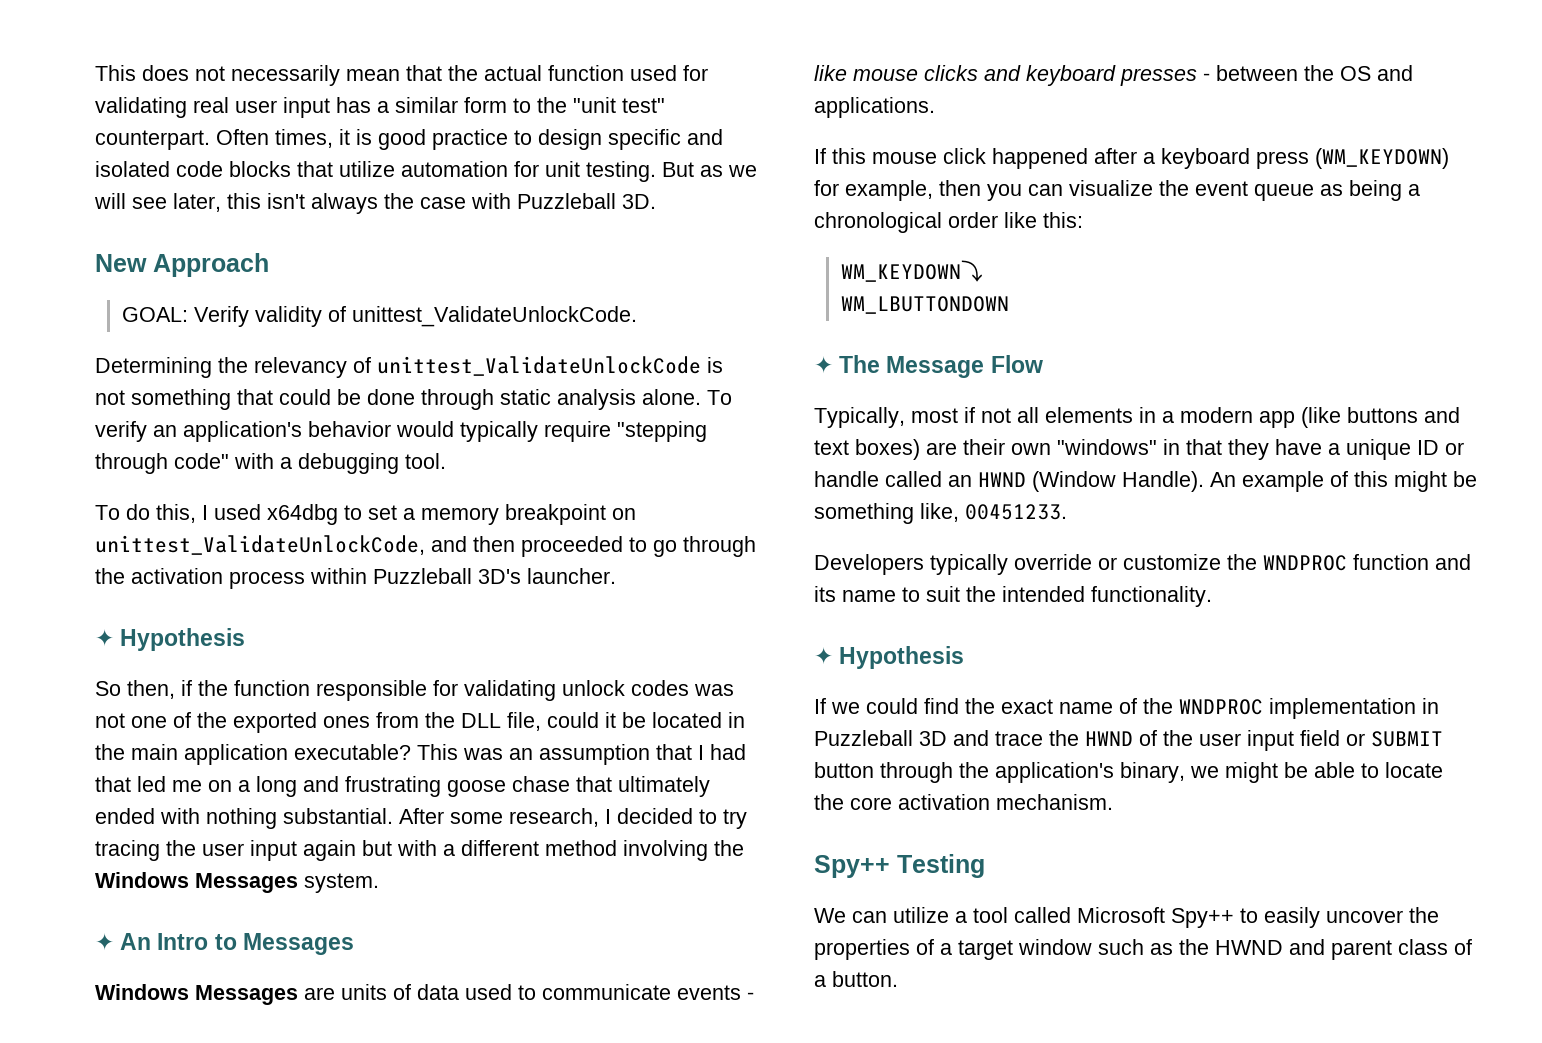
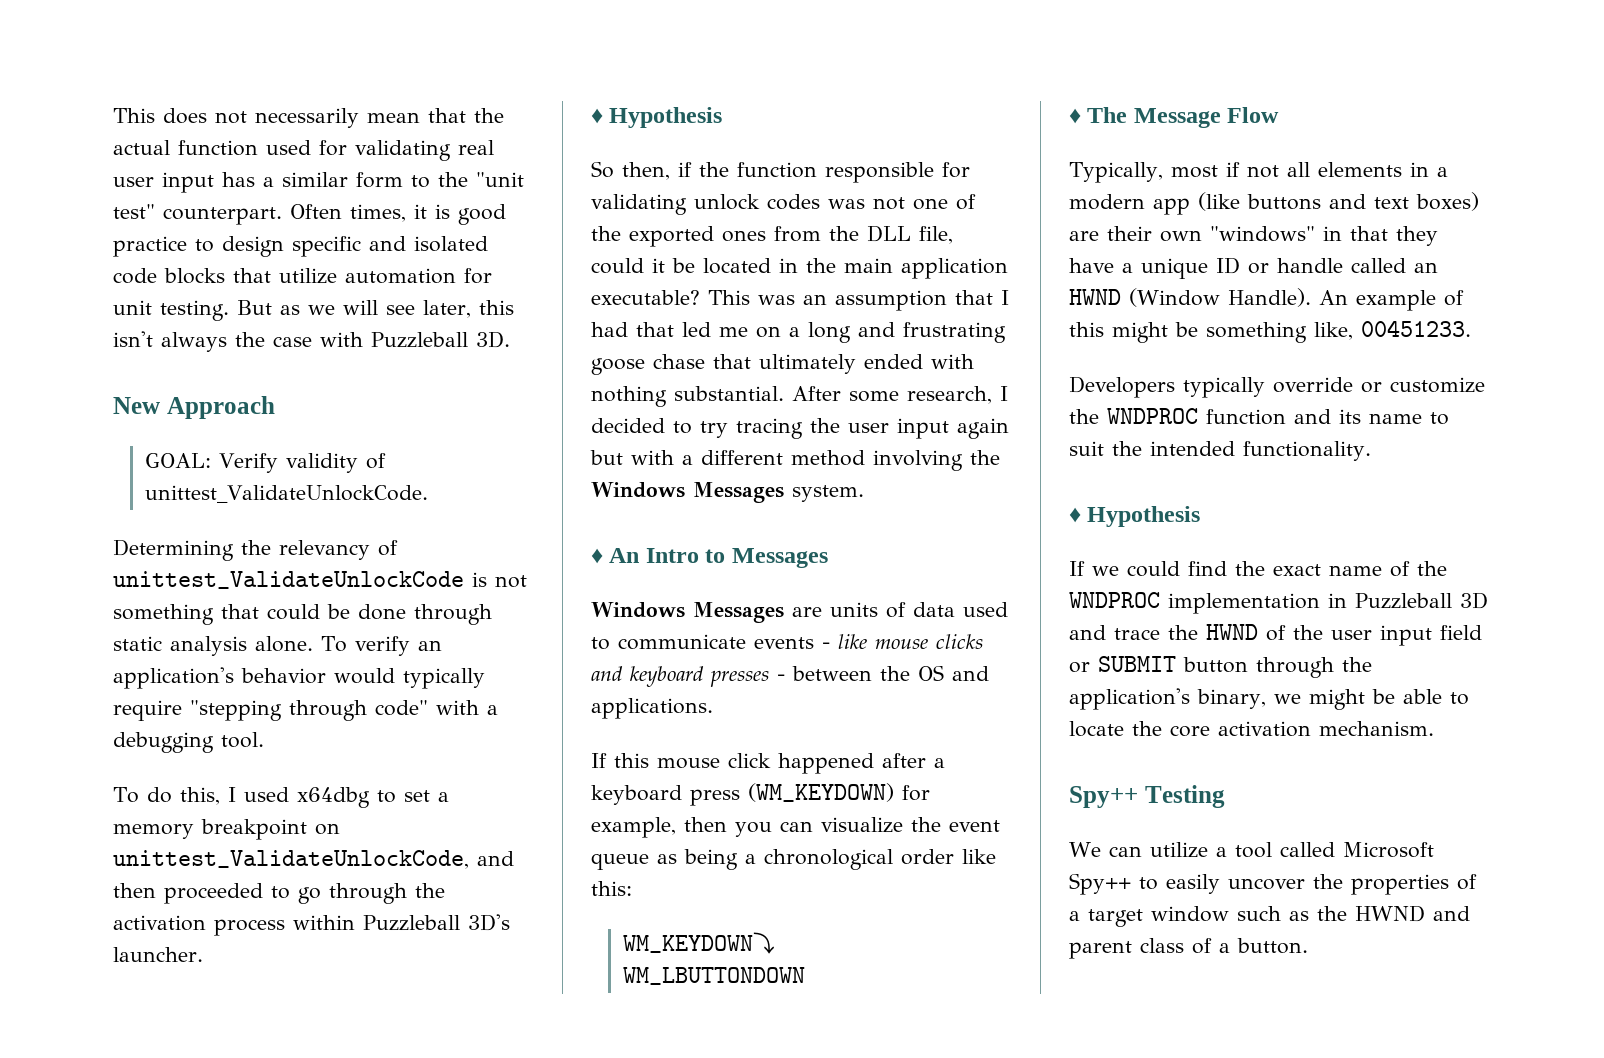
[95,628,114,647] ✦ -> [591,108,603,124] ♦
[95,932,114,951] ✦ -> [591,548,603,564] ♦
[814,355,833,374] ✦ -> [1069,108,1081,124] ♦
[814,646,833,665] ✦ -> [1069,507,1081,523] ♦

